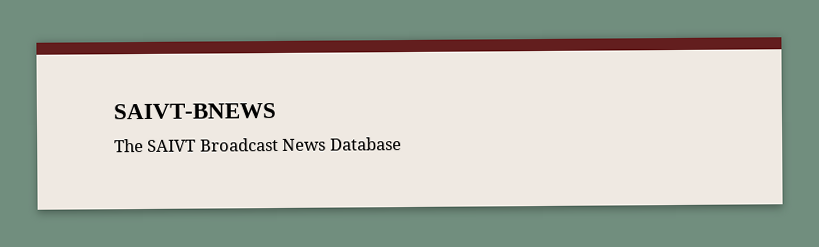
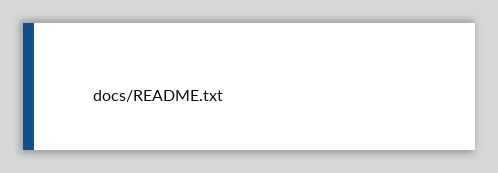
[113,103,276,120] [114,137,402,153] SAIVT-BNEWS // The SAIVT Broadcast News Database -> [93,90,223,102] docs/README.txt

